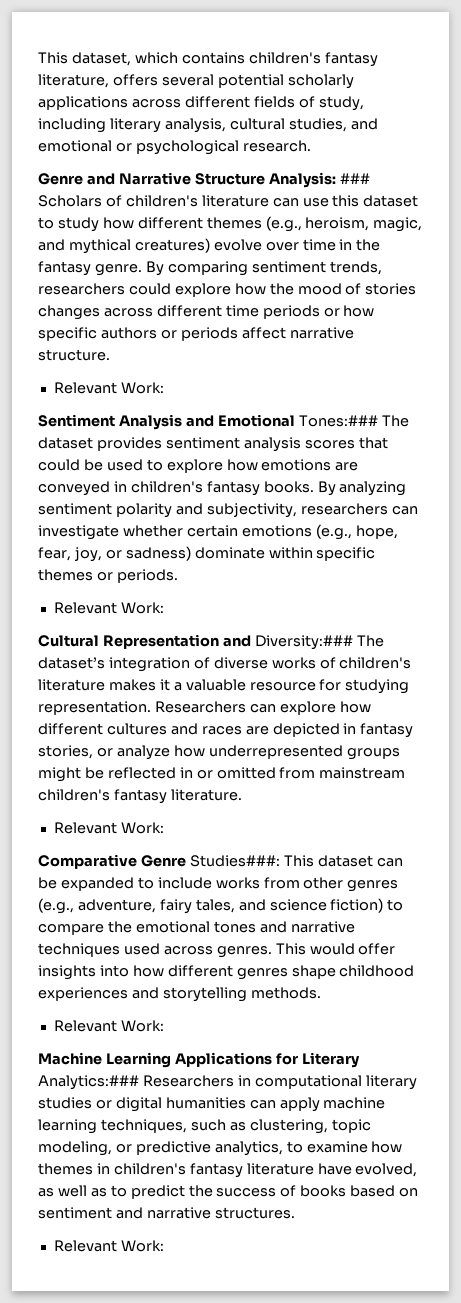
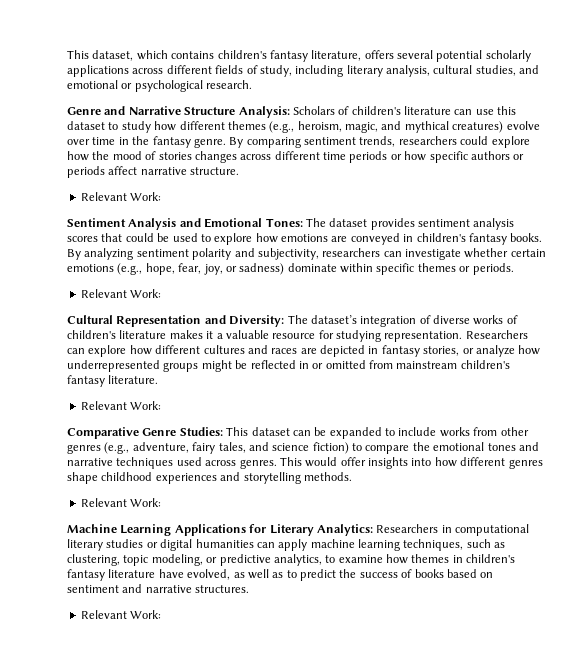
[339,173,370,184] ### -> (290, 112) none
[298,415,378,427] Tones:### -> [265,218,303,227] Tones:
[254,635,353,650] Diversity:### -> [229,315,285,327] Diversity:
[189,855,280,867] Studies###: -> [179,427,223,436] Studies:
[38,1075,139,1090] Analytics:### -> [316,524,373,536] Analytics:

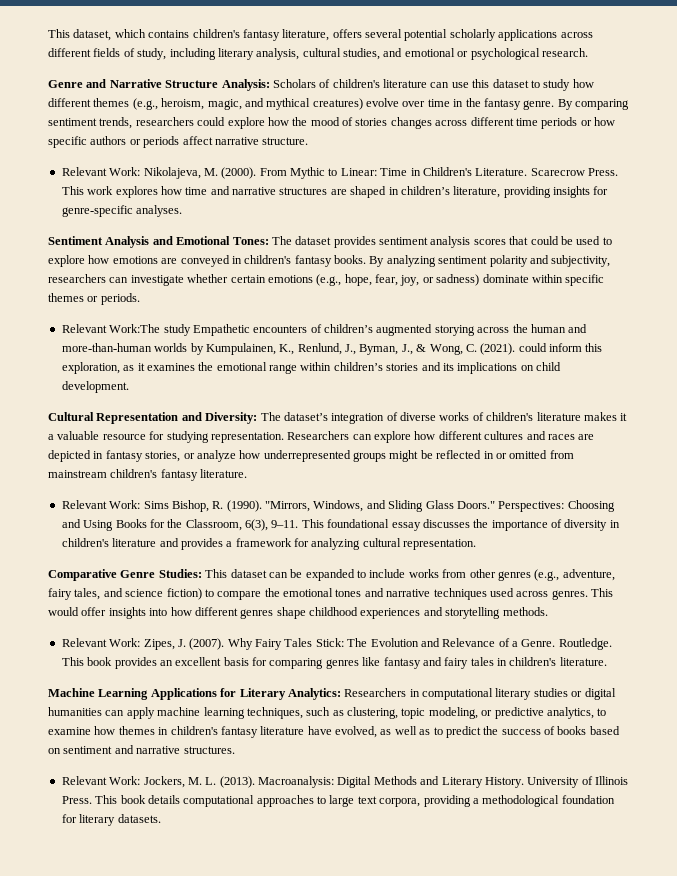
(162, 196) none -> [143,167,618,179] [61,186,609,198] [61,205,183,217] Nikolajeva, M. (2000). From Mythic to Linear: Time in Children's Literature. Scarecrow Press. This work explores how time and narrative structures are shaped in children’s literature, providing insights for genre-specific analyses.
[130,289,162,298] Work: -> [109,324,588,336] [61,343,603,355] [61,362,561,374] [61,381,129,393] Work:The study Empathetic encounters of children’s augmented storying across the human and more-than-human worlds by Kumpulainen, K., Renlund, J., Byman, J., & Wong, C. (2021). could inform this exploration, as it examines the emotional range within children’s stories and its implications on child development.
(162, 405) none -> [143,500,615,512] [61,519,620,531] [61,538,477,550] Sims Bishop, R. (1990). "Mirrors, Windows, and Sliding Glass Doors." Perspectives: Choosing and Using Books for the Classroom, 6(3), 9–11. This foundational essay discusses the importance of diversity in children's literature and provides a framework for analyzing cultural representation.
(162, 502) none -> [143,638,612,650] [61,657,607,669] Zipes, J. (2007). Why Fairy Tales Stick: The Evolution and Relevance of a Genre. Routledge. This book provides an excellent basis for comparing genres like fantasy and fairy tales in children's literature.
(162, 614) none -> [143,776,628,788] [61,795,615,807] [61,814,161,826] Jockers, M. L. (2013). Macroanalysis: Digital Methods and Literary History. University of Illinois Press. This book details computational approaches to large text corpora, providing a methodological foundation for literary datasets.

